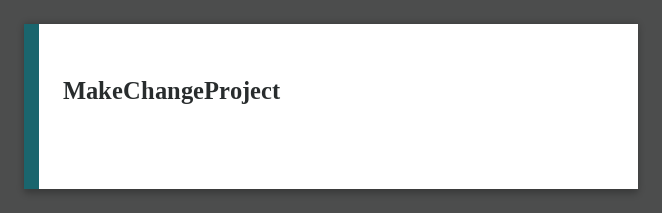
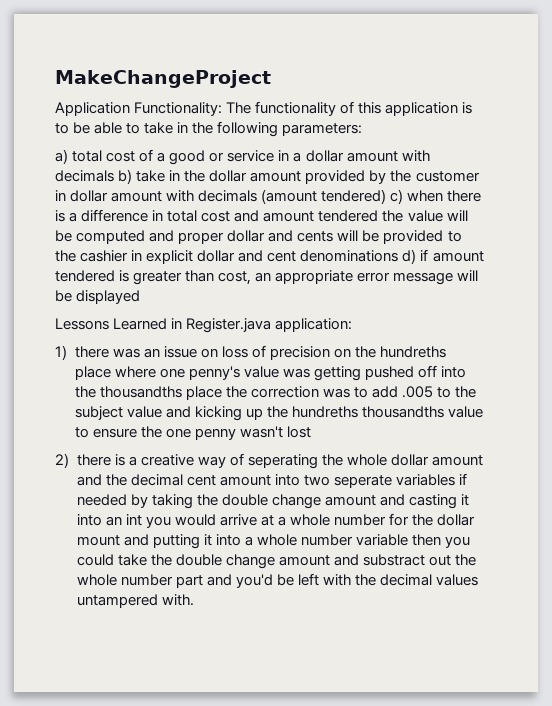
(281, 92) none -> [55,101,473,116] [55,121,363,137] [55,149,430,165] [55,169,480,184] [55,189,482,204] [55,209,468,222] [55,230,462,244] [55,249,484,264] [55,270,479,285] [55,290,141,304] [55,318,353,333] [55,345,447,360] [74,365,466,381] [74,386,477,400] [74,406,483,421] [74,426,311,440] [55,453,484,469] [76,473,467,488] [76,494,469,509] [76,513,476,528] [76,534,471,549] [76,554,476,569] [76,573,479,588] [76,594,194,608] // Application Functionality: The functionality of this application is to be able to take in the following parameters: // a) total cost of a good or service in a dollar amount with decimals b) take in the dollar amount provided by the customer in dollar amount with decimals (amount tendered) c) when there is a difference in total cost and amount tendered the value will be computed and proper dollar and cents will be provided to the cashier in explicit dollar and cent denominations d) if amount tendered is greater than cost, an appropriate error message will be displayed // Lessons Learned in Register.java application: // 1) there was an issue on loss of precision on the hundreths place where one penny's value was getting pushed off into the thousandths place the correction was to add .005 to the subject value and kicking up the hundreths thousandths value to ensure the one penny wasn't lost // 2) there is a creative way of seperating the whole dollar amount and the decimal cent amount into two seperate variables if needed by taking the double change amount and casting it into an int you would arrive at a whole number for the dollar mount and putting it into a whole number variable then you could take the double change amount and substract out the whole number part and you'd be left with the decimal values untampered with.

